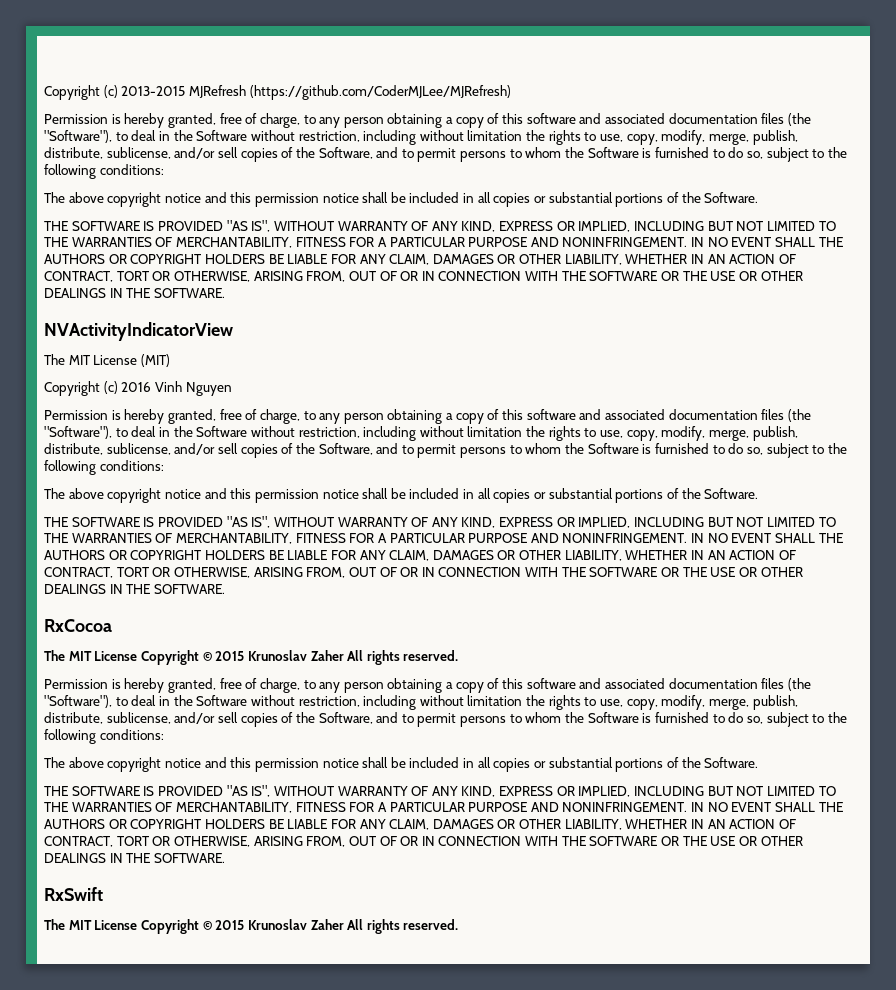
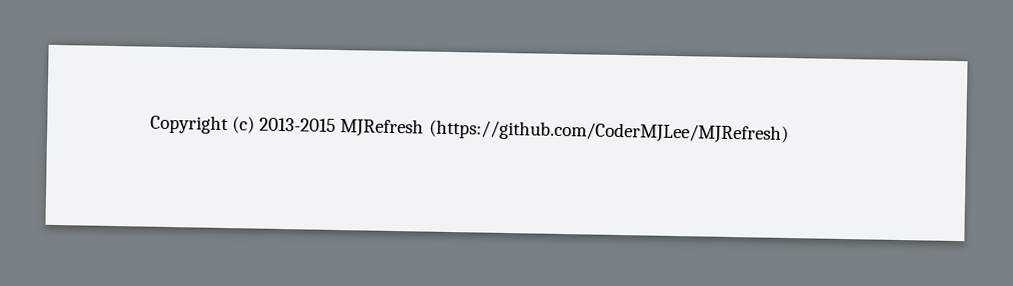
[44,113,811,128] [44,130,798,145] [44,147,847,162] [44,164,164,179] [44,192,759,207] [44,220,836,232] [44,237,843,248] [44,254,796,265] [44,271,803,282] [44,288,225,298] [44,322,233,341] [44,354,170,367] [44,381,232,396] [44,409,811,424] [44,426,798,441] [44,443,847,458] [44,460,164,475] [44,488,759,503] [44,516,836,528] [44,533,843,544] [44,550,796,561] [44,567,803,578] [44,584,225,594] [44,619,112,632] [44,650,459,665] [44,678,811,693] [44,695,798,710] [44,712,847,727] [44,729,164,744] [44,757,759,772] [44,785,836,797] [44,802,843,813] [44,819,796,830] [44,836,803,847] [44,853,225,863] [44,887,103,901] [44,919,459,934] // Permission is hereby granted, free of charge, to any person obtaining a copy of this software and associated documentation files (the "Software"), to deal in the Software without restriction, including without limitation the rights to use, copy, modify, merge, publish, distribute, sublicense, and/or sell copies of the Software, and to permit persons to whom the Software is furnished to do so, subject to the following conditions: // The above copyright notice and this permission notice shall be included in all copies or substantial portions of the Software. // THE SOFTWARE IS PROVIDED "AS IS", WITHOUT WARRANTY OF ANY KIND, EXPRESS OR IMPLIED, INCLUDING BUT NOT LIMITED TO THE WARRANTIES OF MERCHANTABILITY, FITNESS FOR A PARTICULAR PURPOSE AND NONINFRINGEMENT. IN NO EVENT SHALL THE AUTHORS OR COPYRIGHT HOLDERS BE LIABLE FOR ANY CLAIM, DAMAGES OR OTHER LIABILITY, WHETHER IN AN ACTION OF CONTRACT, TORT OR OTHERWISE, ARISING FROM, OUT OF OR IN CONNECTION WITH THE SOFTWARE OR THE USE OR OTHER DEALINGS IN THE SOFTWARE. // NVActivityIndicatorView // The MIT License (MIT) // Copyright (c) 2016 Vinh Nguyen // Permission is hereby granted, free of charge, to any person obtaining a copy of this software and associated documentation files (the "Software"), to deal in the Software without restriction, including without limitation the rights to use, copy, modify, merge, publish, distribute, sublicense, and/or sell copies of the Software, and to permit persons to whom the Software is furnished to do so, subject to the following conditions: // The above copyright notice and this permission notice shall be included in all copies or substantial portions of the Software. // THE SOFTWARE IS PROVIDED "AS IS", WITHOUT WARRANTY OF ANY KIND, EXPRESS OR IMPLIED, INCLUDING BUT NOT LIMITED TO THE WARRANTIES OF MERCHANTABILITY, FITNESS FOR A PARTICULAR PURPOSE AND NONINFRINGEMENT. IN NO EVENT SHALL THE AUTHORS OR COPYRIGHT HOLDERS BE LIABLE FOR ANY CLAIM, DAMAGES OR OTHER LIABILITY, WHETHER IN AN ACTION OF CONTRACT, TORT OR OTHERWISE, ARISING FROM, OUT OF OR IN CONNECTION WITH THE SOFTWARE OR THE USE OR OTHER DEALINGS IN THE SOFTWARE. // RxCocoa // The MIT License Copyright © 2015 Krunoslav Zaher All rights reserved. // Permission is hereby granted, free of charge, to any person obtaining a copy of this software and associated documentation files (the "Software"), to deal in the Software without restriction, including without limitation the rights to use, copy, modify, merge, publish, distribute, sublicense, and/or sell copies of the Software, and to permit persons to whom the Software is furnished to do so, subject to the following conditions: // The above copyright notice and this permission notice shall be included in all copies or substantial portions of the Software. // THE SOFTWARE IS PROVIDED "AS IS", WITHOUT WARRANTY OF ANY KIND, EXPRESS OR IMPLIED, INCLUDING BUT NOT LIMITED TO THE WARRANTIES OF MERCHANTABILITY, FITNESS FOR A PARTICULAR PURPOSE AND NONINFRINGEMENT. IN NO EVENT SHALL THE AUTHORS OR COPYRIGHT HOLDERS BE LIABLE FOR ANY CLAIM, DAMAGES OR OTHER LIABILITY, WHETHER IN AN ACTION OF CONTRACT, TORT OR OTHERWISE, ARISING FROM, OUT OF OR IN CONNECTION WITH THE SOFTWARE OR THE USE OR OTHER DEALINGS IN THE SOFTWARE. // RxSwift // The MIT License Copyright © 2015 Krunoslav Zaher All rights reserved. -> (789, 132) none

